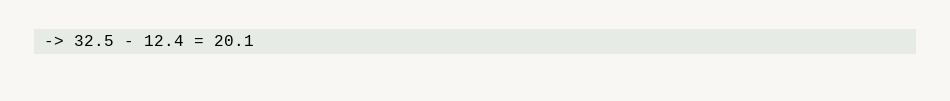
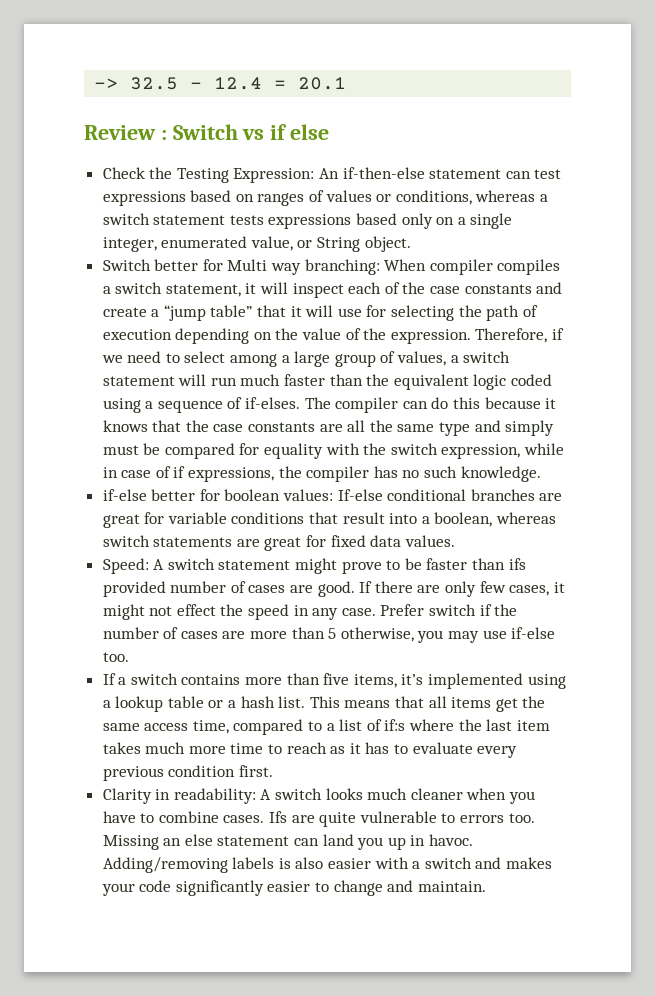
(254, 40) none -> [84,124,330,140] [102,167,562,183] [102,190,549,206] [102,213,513,229] [102,236,411,252] [102,259,561,275] [102,282,563,298] [102,305,538,321] [102,328,565,344] [101,351,511,367] [102,374,553,390] [102,397,557,413] [102,420,555,436] [102,443,565,459] [102,466,541,482] [102,489,563,501] [102,512,557,528] [102,535,455,551] [102,558,526,574] [102,581,565,597] [102,604,518,620] [102,627,556,643] [102,652,129,662] [102,673,566,689] [102,696,546,712] [102,719,550,735] [102,742,518,758] [102,765,273,781] [102,788,536,804] [102,811,535,827] [102,834,474,850] [102,857,553,873] [101,880,486,896] // Review : Switch vs if else // Check the Testing Expression: An if-then-else statement can test expressions based on ranges of values or conditions, whereas a switch statement tests expressions based only on a single integer, enumerated value, or String object. // Switch better for Multi way branching: When compiler compiles a switch statement, it will inspect each of the case constants and create a “jump table” that it will use for selecting the path of execution depending on the value of the expression. Therefore, if we need to select among a large group of values, a switch statement will run much faster than the equivalent logic coded using a sequence of if-elses. The compiler can do this because it knows that the case constants are all the same type and simply must be compared for equality with the switch expression, while in case of if expressions, the compiler has no such knowledge. // if-else better for boolean values: If-else conditional branches are great for variable conditions that result into a boolean, whereas switch statements are great for fixed data values. // Speed: A switch statement might prove to be faster than ifs provided number of cases are good. If there are only few cases, it might not effect the speed in any case. Prefer switch if the number of cases are more than 5 otherwise, you may use if-else too. // If a switch contains more than five items, it’s implemented using a lookup table or a hash list. This means that all items get the same access time, compared to a list of if:s where the last item takes much more time to reach as it has to evaluate every previous condition first. // Clarity in readability: A switch looks much cleaner when you have to combine cases. Ifs are quite vulnerable to errors too. Missing an else statement can land you up in havoc. Adding/removing labels is also easier with a switch and makes your code significantly easier to change and maintain.

